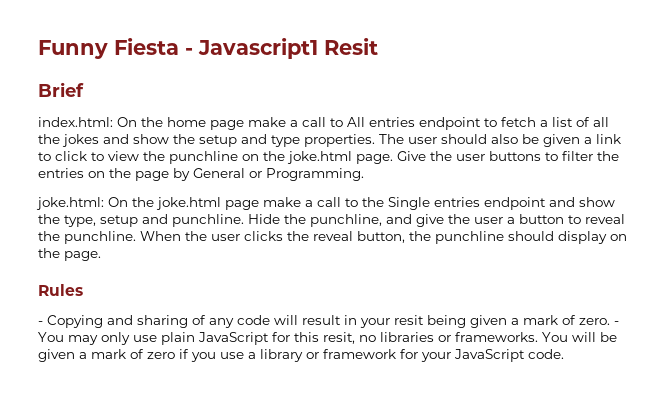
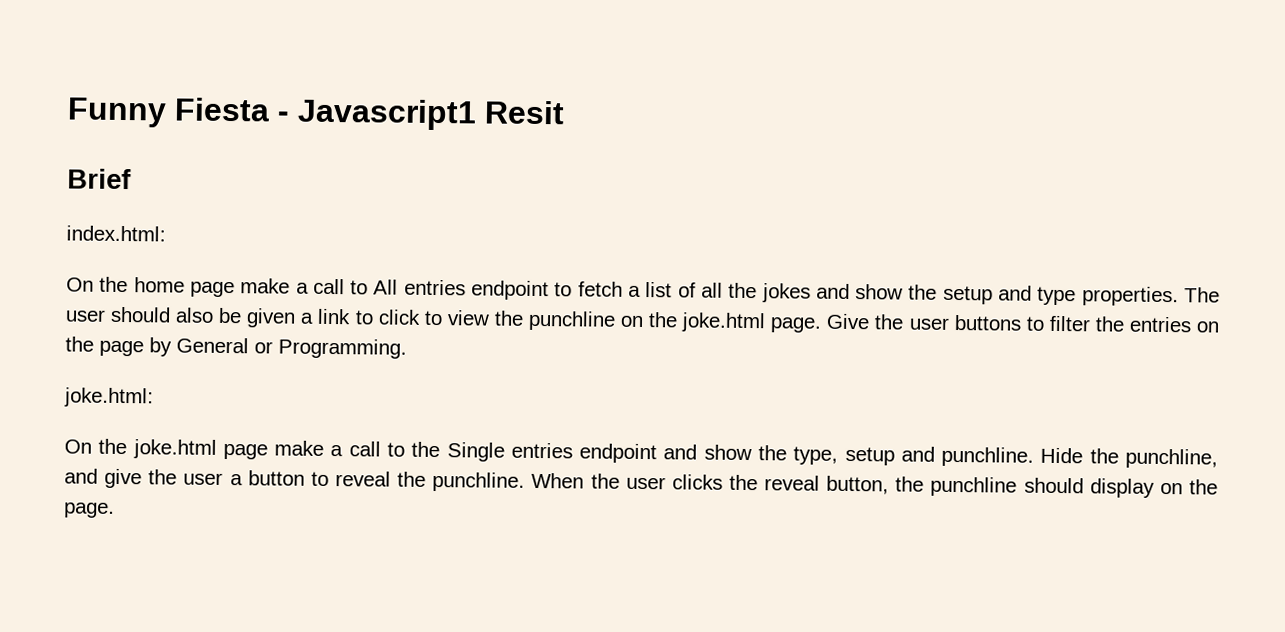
(113, 122) none -> (166, 233) //
(104, 203) none -> (154, 397) //
[38,284,83,296] [38,315,619,328] [38,332,617,345] [38,349,564,362] // Rules // - Copying and sharing of any code will result in your resit being given a mark of zero. - You may only use plain JavaScript for this resit, no libraries or frameworks. You will be given a mark of zero if you use a library or framework for your JavaScript code. -> (115, 510) none

